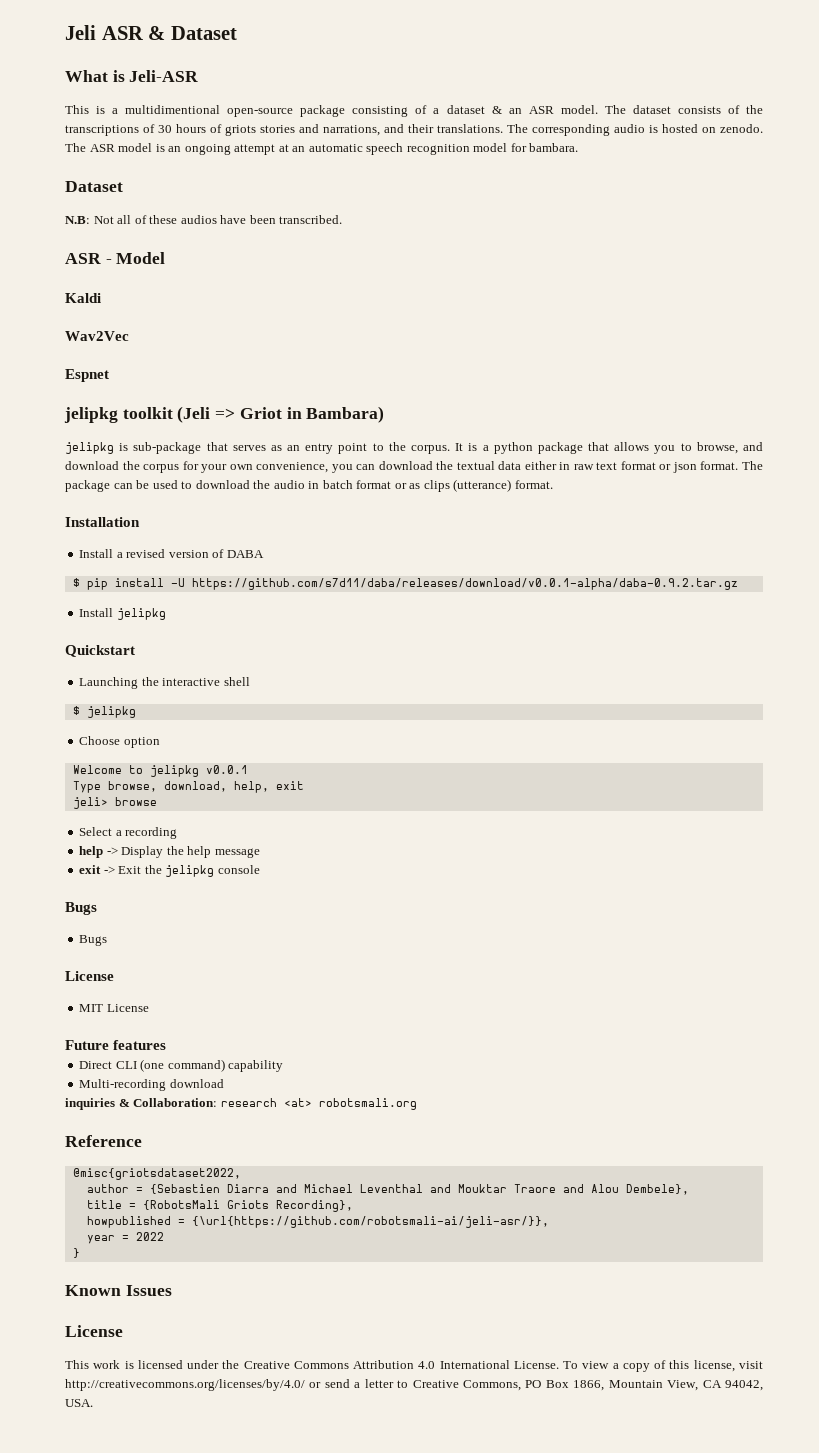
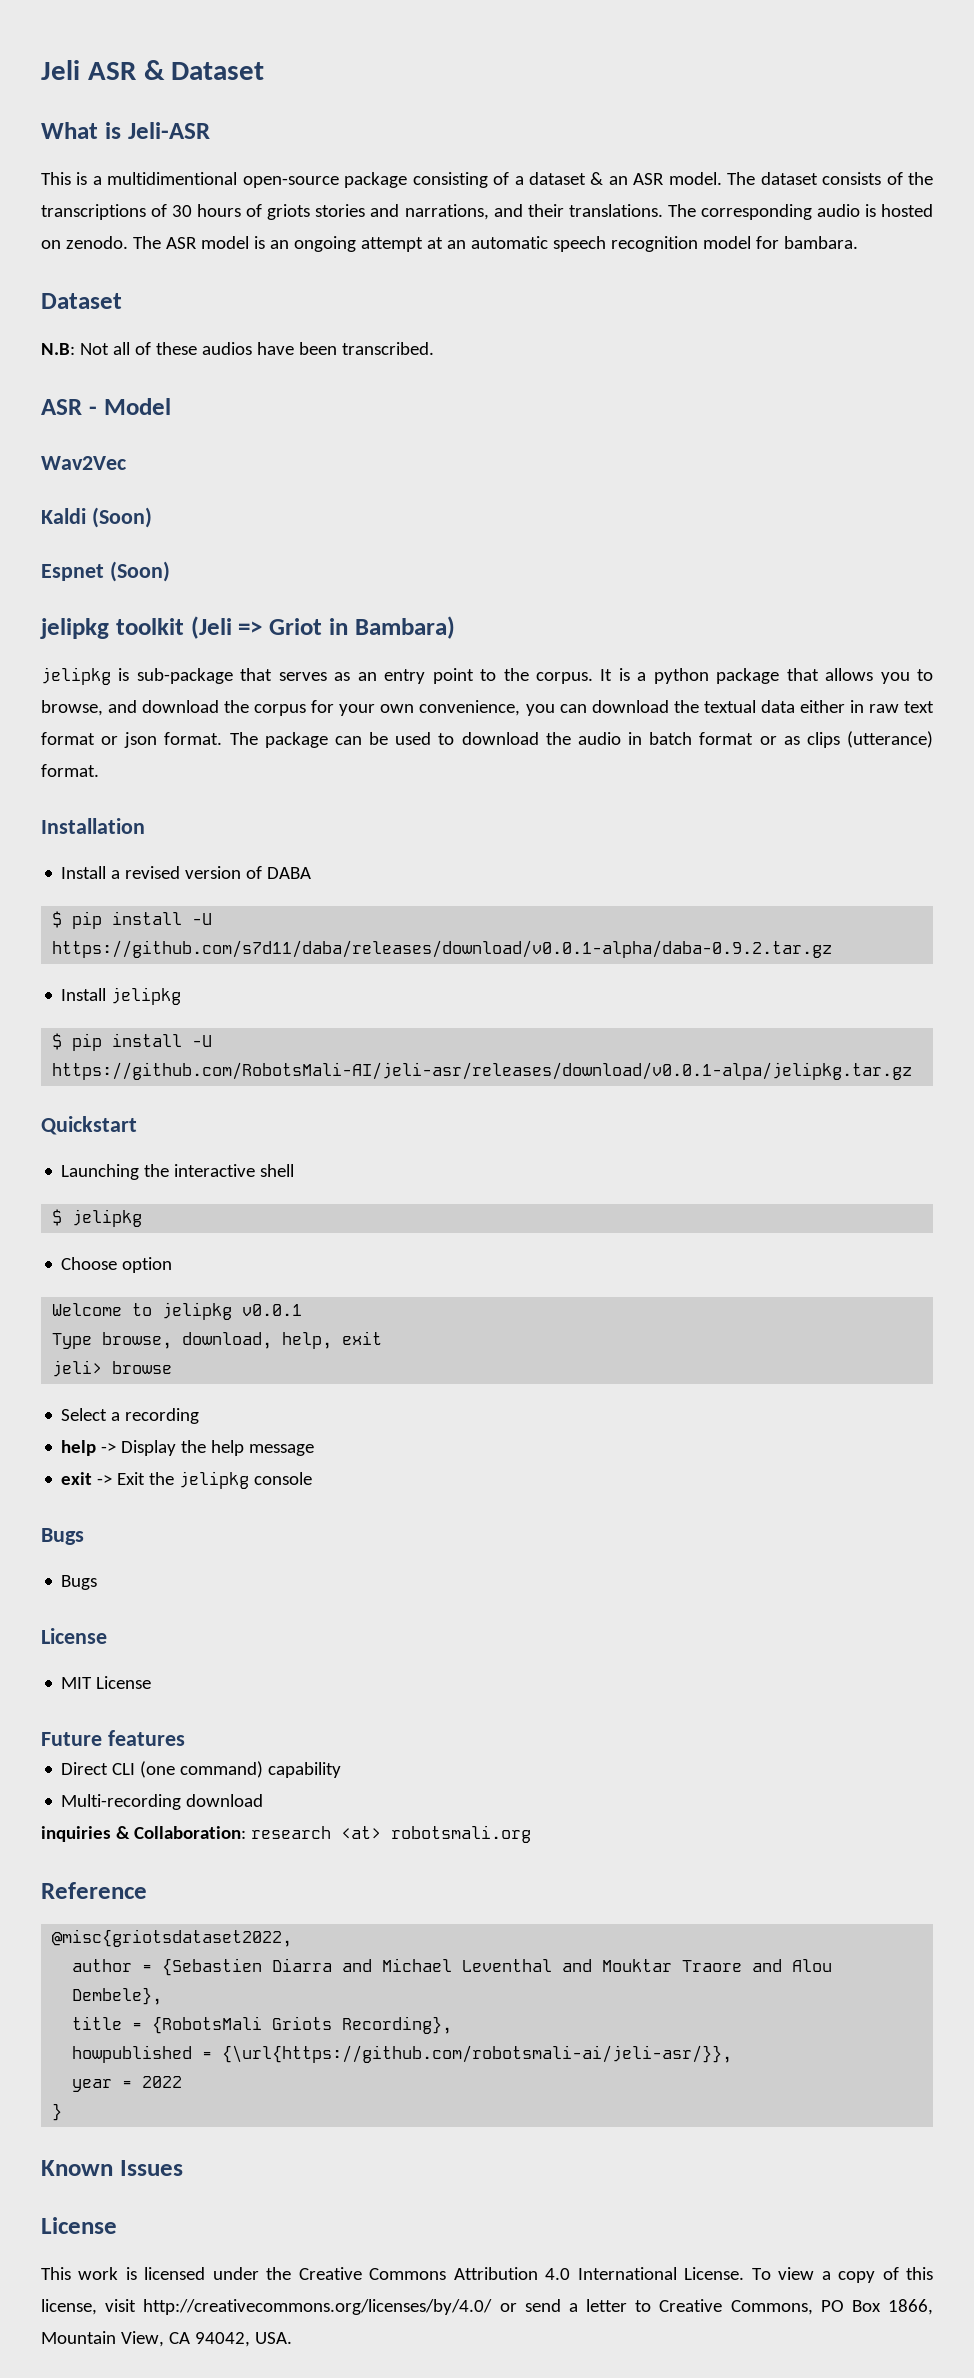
[65,293,101,303] // Kaldi -> (171, 406) none
(129, 336) none -> [41,507,152,528] // Kaldi (Soon)
(109, 375) none -> [109,561,170,582] (Soon)
(166, 614) none -> [52,1033,213,1051] [52,1062,913,1080] // $ pip install -U https://github.com/RobotsMali-AI/jeli-asr/releases/download/v0.0.1-alpa/jelipkg.tar.gz

